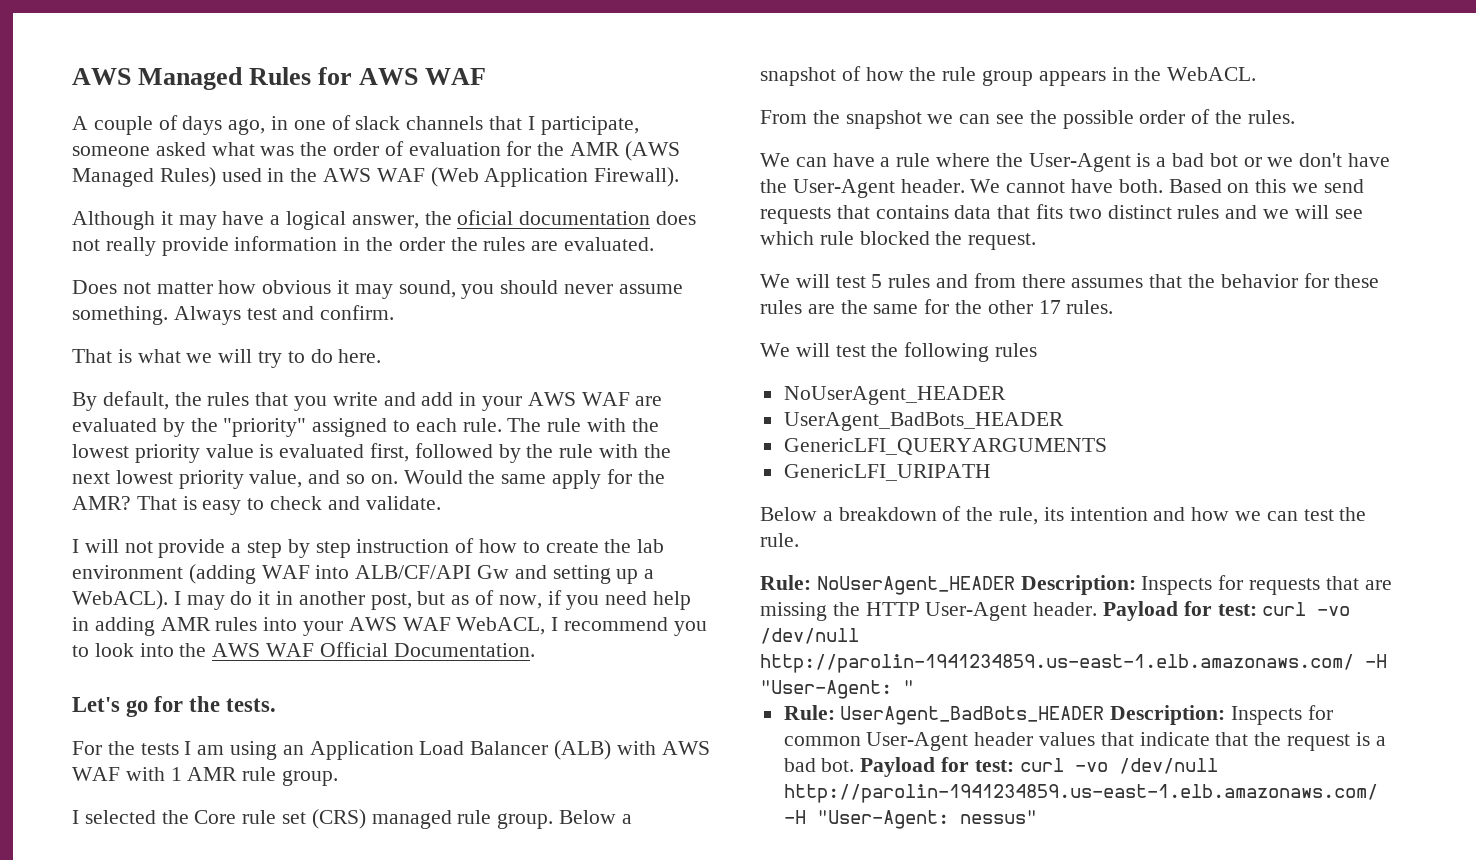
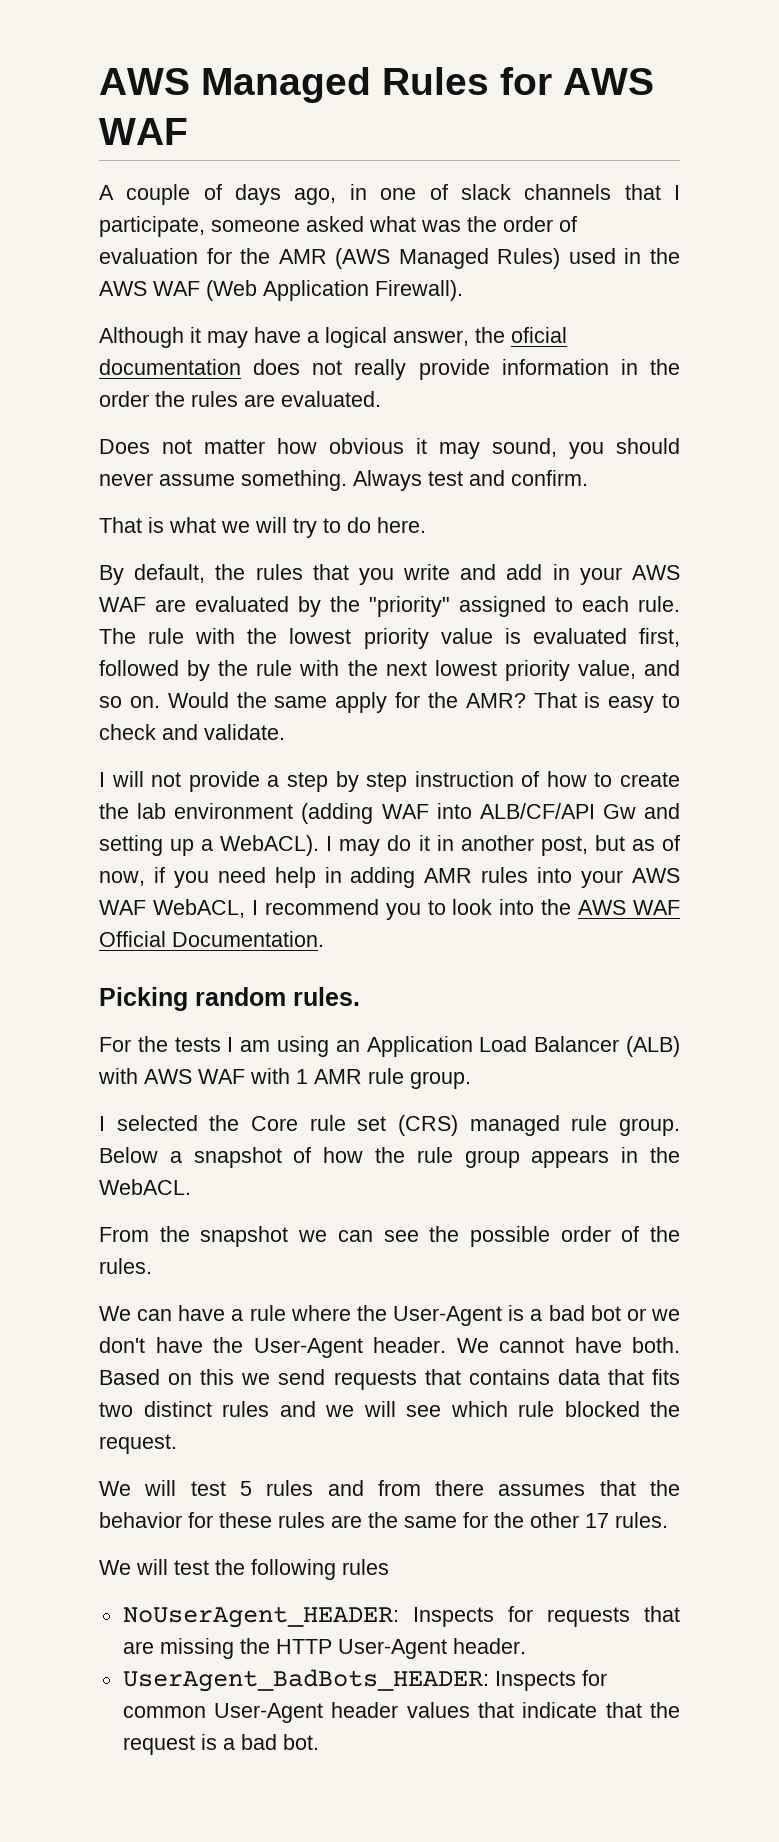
[72,696,277,717] Let's go for the tests. -> [99,987,360,1011] Picking random rules.
[783,386,1006,405] [783,412,1064,431] [783,438,1107,455] [783,464,991,481] [760,506,1367,525] [760,533,799,547] [760,575,1136,595] NoUserAgent_HEADER // UserAgent_BadBots_HEADER // GenericLFI_QUERYARGUMENTS // GenericLFI_URIPATH // Below a breakdown of the rule, its intention and how we can test the rule. // Rule: NoUserAgent_HEADER Description: -> [122,1606,399,1628] NoUserAgent_HEADER:
[1103,601,1351,621] [760,628,859,644] [760,654,1387,673] [760,680,914,699] [783,705,1226,725] Payload for test: curl -vo /dev/null http://parolin-1941234859.us-east-1.elb.amazonaws.com/ -H "User-Agent: " // Rule: UserAgent_BadBots_HEADER Description: -> [122,1669,489,1692] // UserAgent_BadBots_HEADER:
[860,757,1218,777] [783,784,1378,803] [783,810,1037,829] Payload for test: curl -vo /dev/null http://parolin-1941234859.us-east-1.elb.amazonaws.com/ -H "User-Agent: nessus" -> (319, 1742) none

